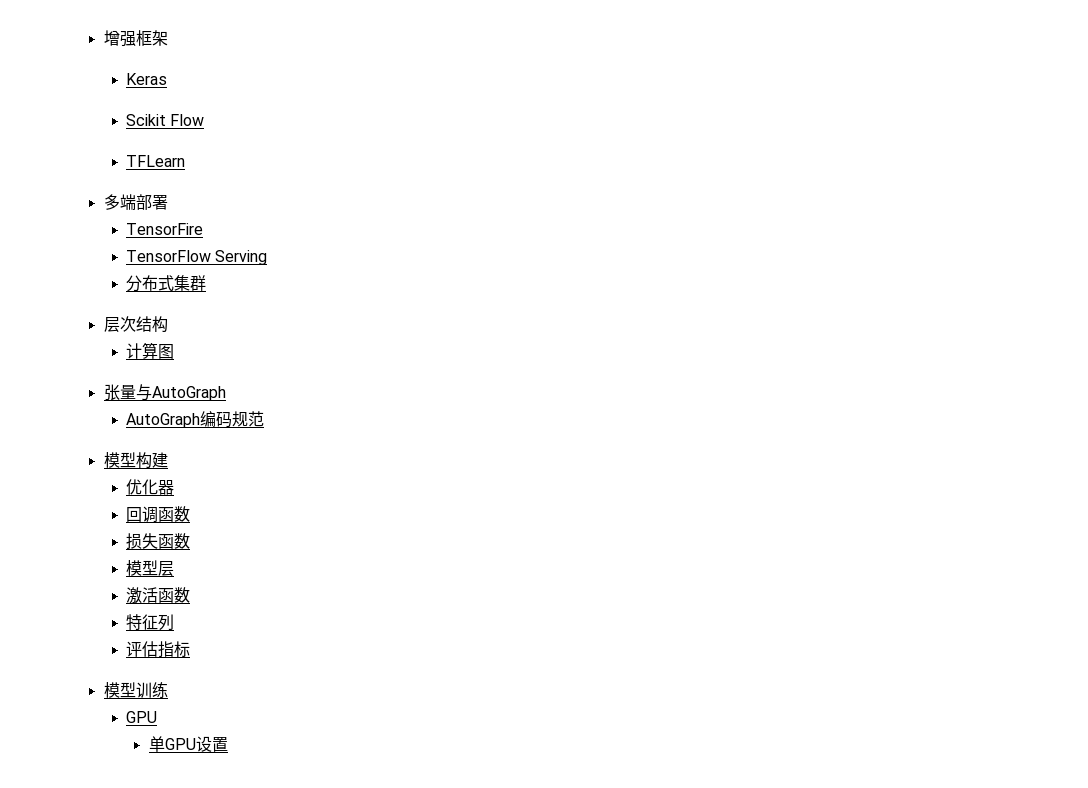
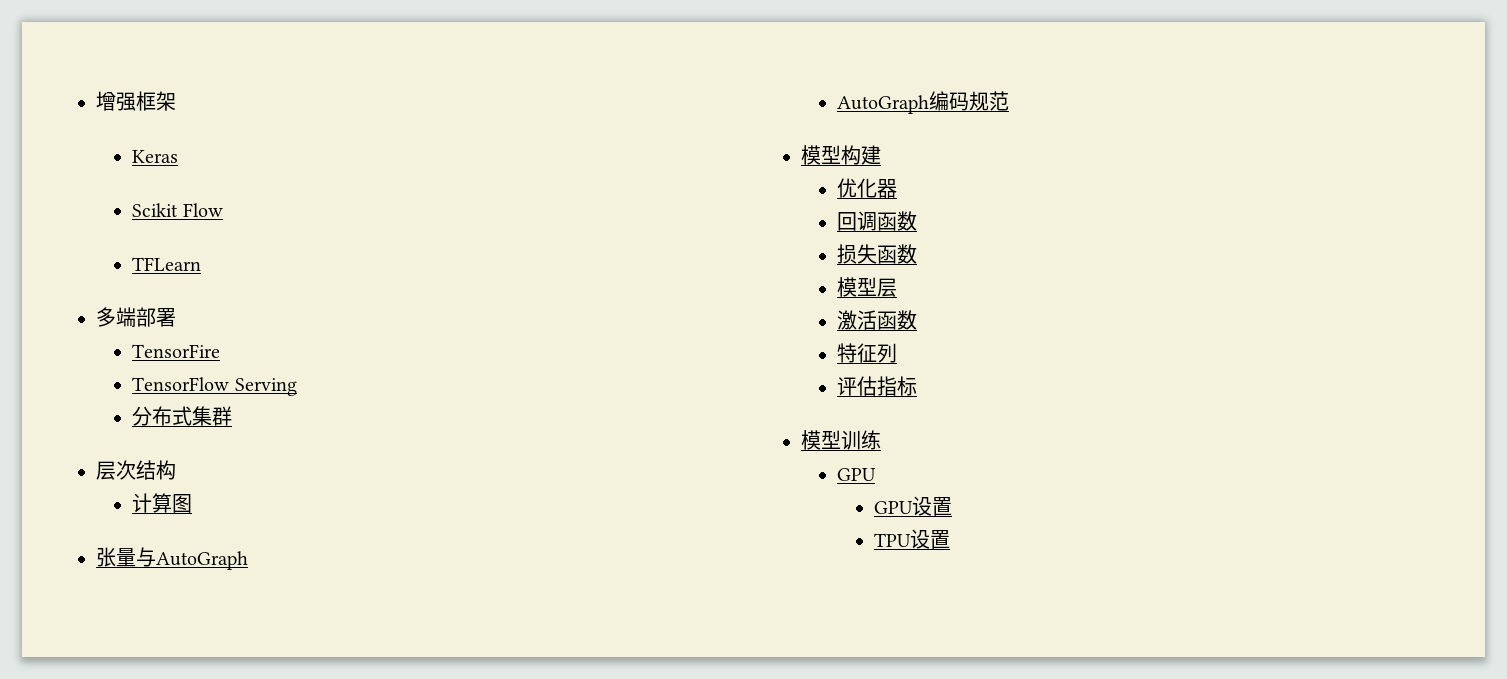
[148,736,165,752] 单 -> (877, 474) none
(228, 744) none -> [873,529,950,549] // TPU设置

